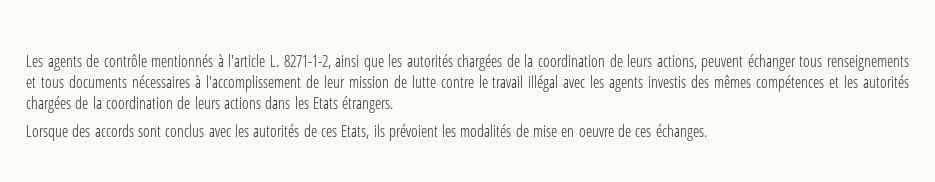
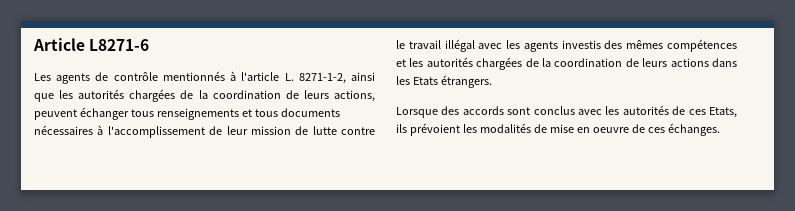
(26, 61) none -> [33,38,150,51] Article L8271-6 //

